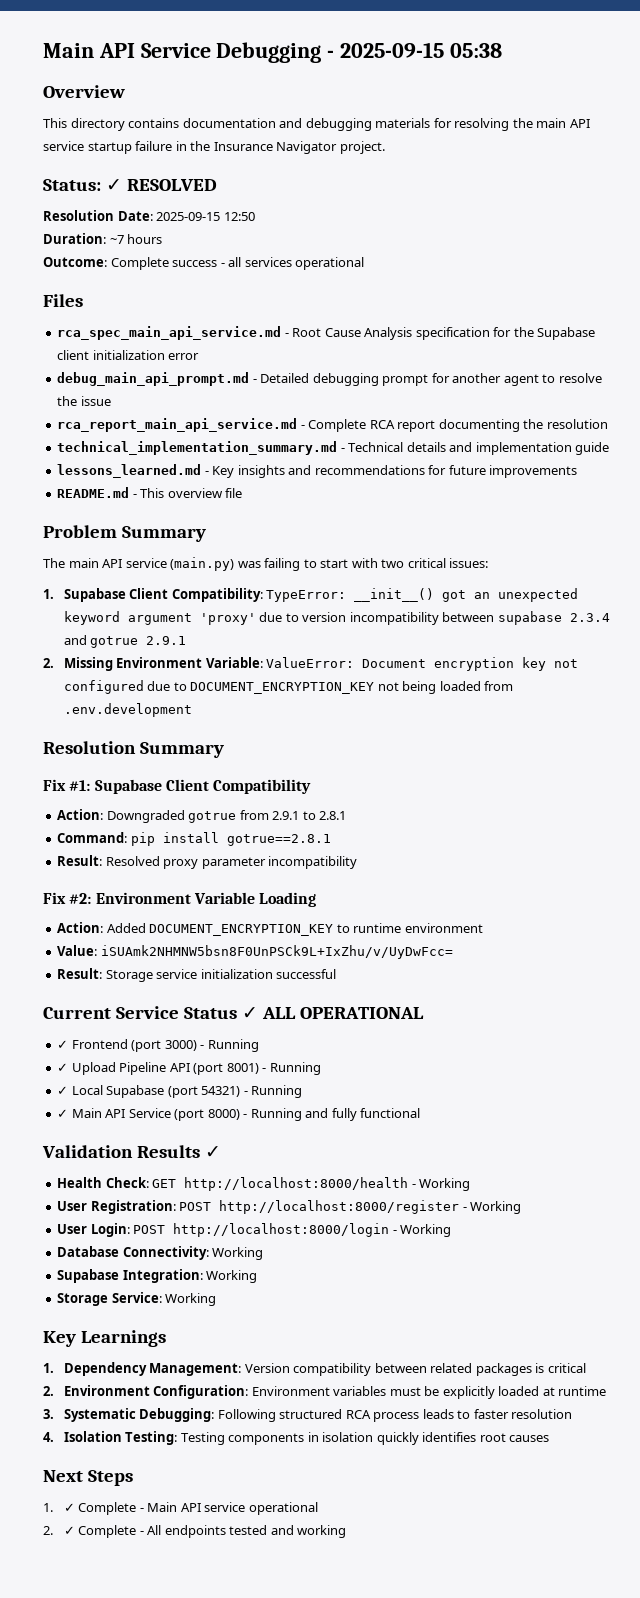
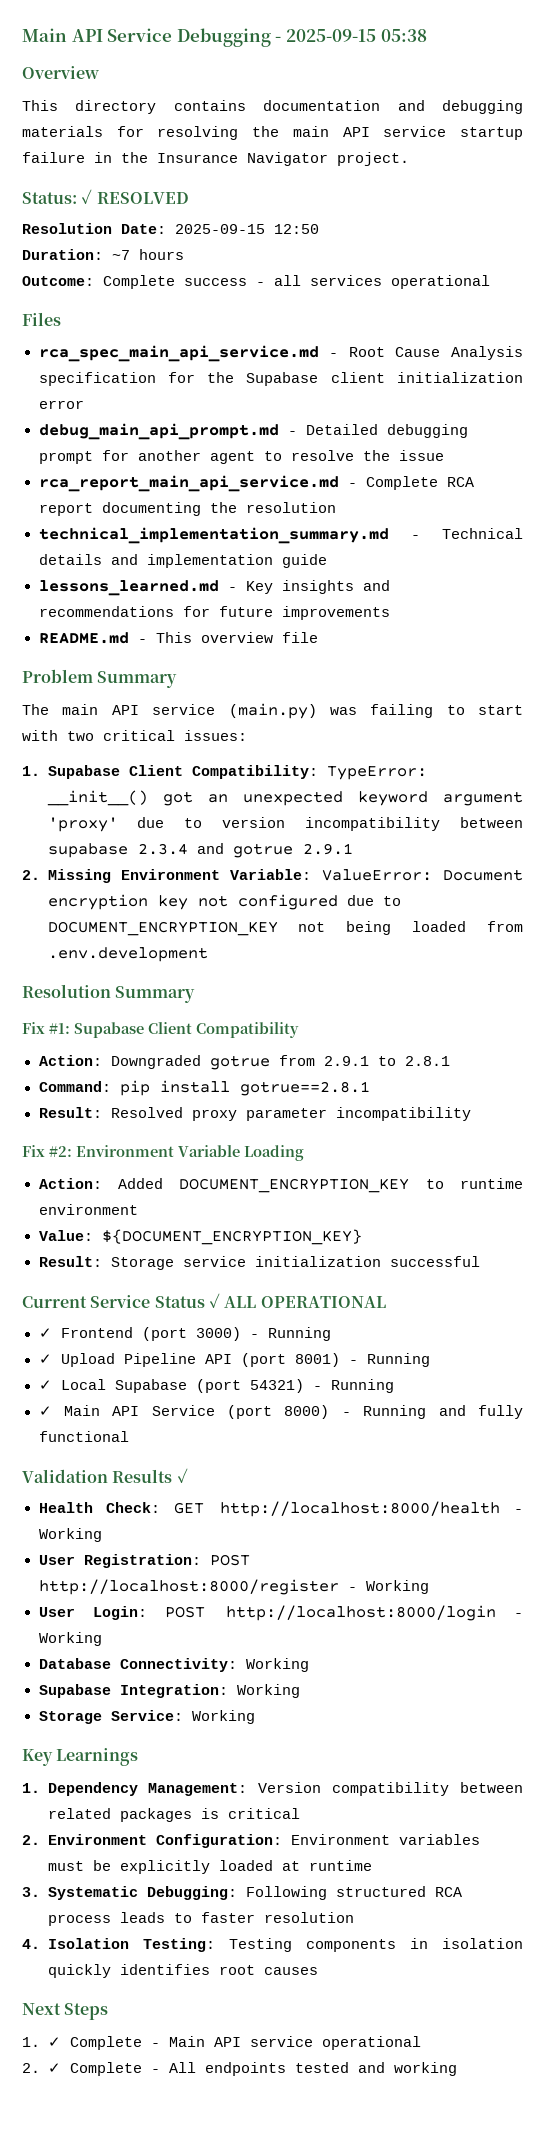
[100,945,453,959] iSUAmk2NHMNW5bsn8F0UnPSCk9L+IxZhu/v/UyDwFcc= -> [101,1229,362,1245] ${DOCUMENT_ENCRYPTION_KEY}

